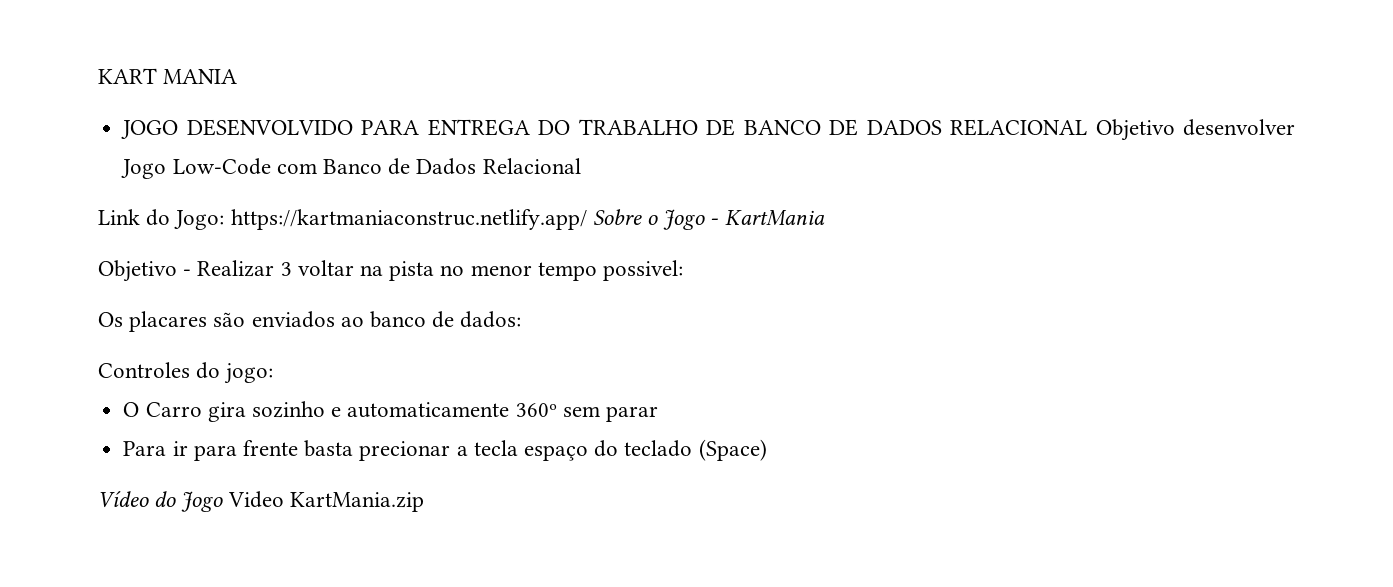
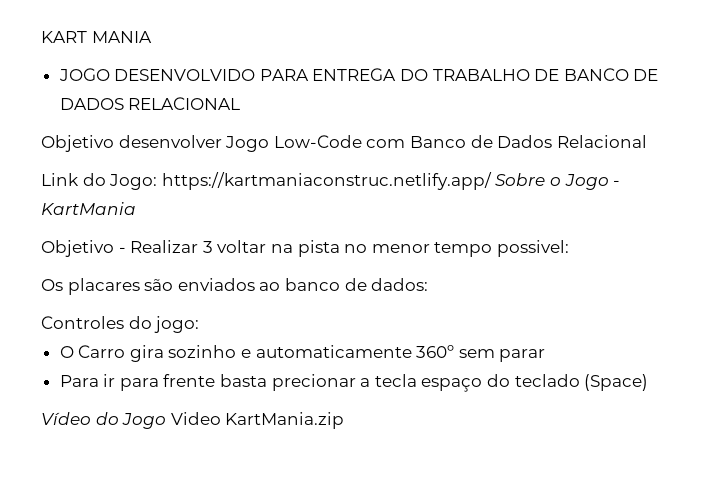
(1088, 127) none -> (241, 103) //

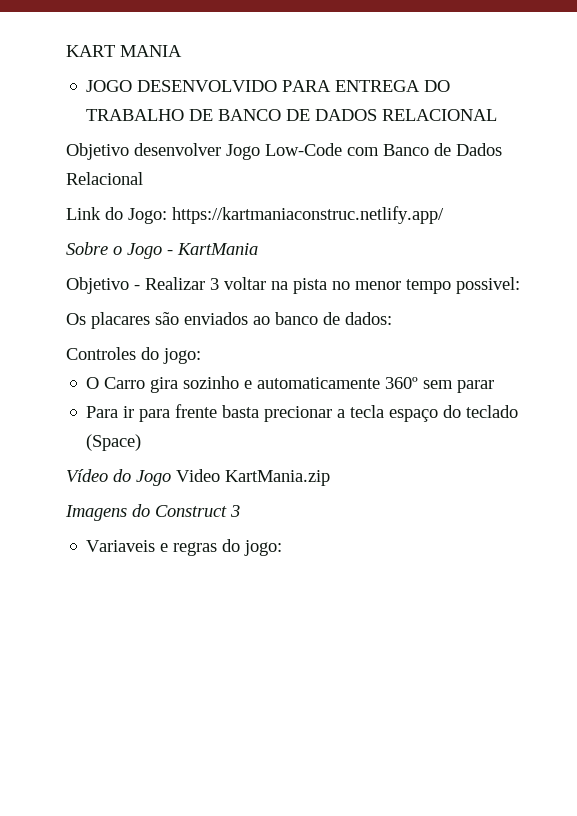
(492, 181) none -> (444, 215) //
(345, 420) none -> [65,504,240,521] [86,539,283,556] // Imagens do Construct 3 // Variaveis e regras do jogo:

